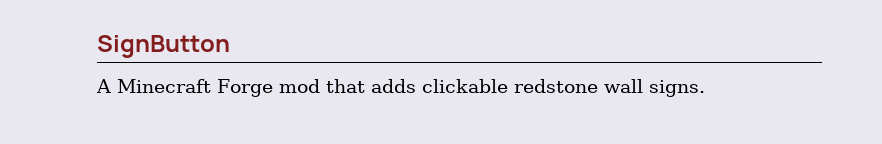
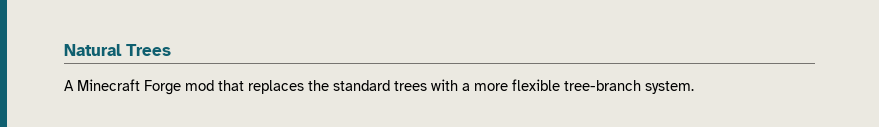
[97,35,230,58] SignButton -> [64,44,171,56] Natural Trees
[370,79,705,97] adds clickable redstone wall signs. -> [248,79,694,94] replaces the standard trees with a more flexible tree-branch system.

